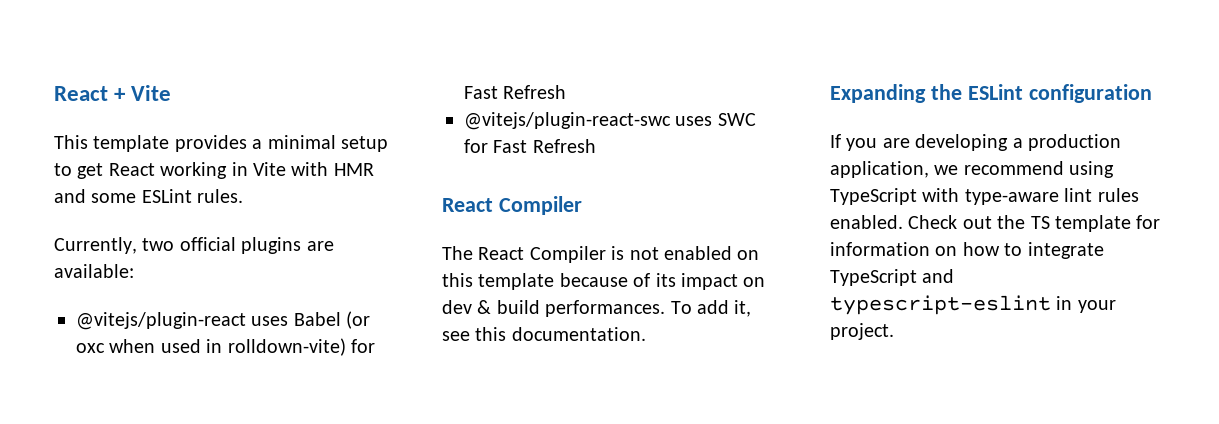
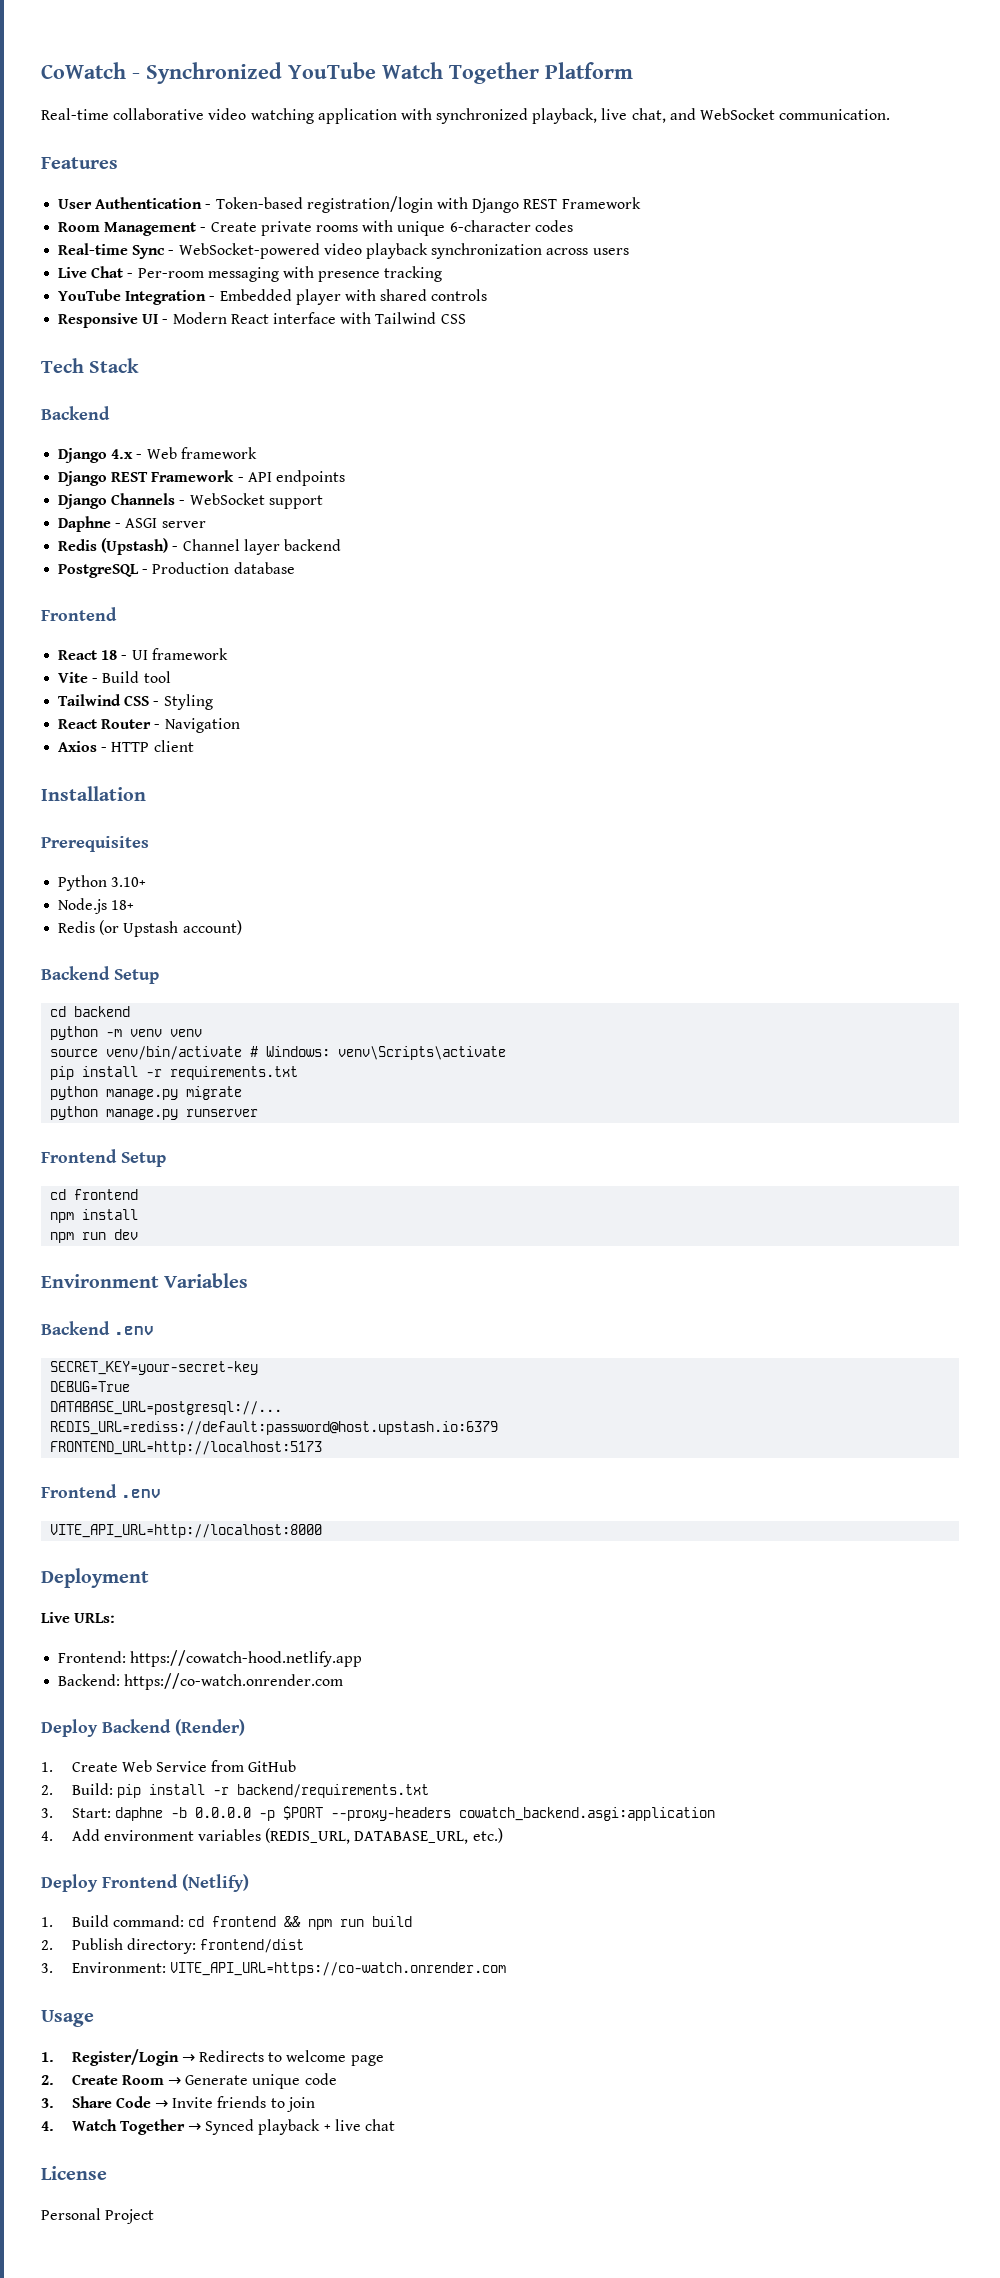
[54,85,172,101] [54,135,388,152] [54,162,374,179] [54,189,244,203] [54,237,334,254] [54,264,134,278] [76,311,371,330] [76,338,375,356] [464,85,567,99] [464,112,756,130] [464,139,596,153] [442,196,582,215] [442,246,760,263] [442,273,766,290] [442,300,752,317] [442,327,646,341] [830,84,1152,103] [830,134,1121,151] [830,161,1115,178] [830,188,1139,205] [830,215,1161,232] [830,242,1104,259] [830,269,955,286] [830,295,1116,315] [830,323,894,340] React + Vite // This template provides a minimal setup to get React working in Vite with HMR and some ESLint rules. // Currently, two official plugins are available: // @vitejs/plugin-react uses Babel (or oxc when used in rolldown-vite) for Fast Refresh // @vitejs/plugin-react-swc uses SWC for Fast Refresh // React Compiler // The React Compiler is not enabled on this template because of its impact on dev & build performances. To add it, see this documentation. // Expanding the ESLint configuration // If you are developing a production application, we recommend using TypeScript with type-aware lint rules enabled. Check out the TS template for information on how to integrate TypeScript and typescript-eslint in your project. -> [41,62,633,84] [41,108,891,124] [41,157,118,169] [58,196,641,213] [58,220,573,236] [58,243,629,259] [58,266,443,282] [58,289,488,305] [58,312,466,328] [41,358,140,373] [41,406,110,420] [58,447,257,463] [58,470,345,486] [58,493,323,509] [58,516,206,532] [58,538,341,555] [58,562,295,578] [41,607,117,621] [58,648,228,660] [58,671,171,683] [58,694,213,710] [58,718,240,733] [58,740,194,752] [41,786,146,801] [41,836,149,852] [58,875,147,891] [58,898,135,914] [58,920,242,937] [41,966,159,984] [50,1006,131,1017] [50,1026,203,1040] [50,1046,507,1060] [50,1066,299,1080] [50,1086,243,1100] [50,1106,259,1120] [41,1149,166,1167] [50,1189,139,1200] [50,1209,139,1223] [50,1229,139,1243] [41,1273,249,1288] [41,1321,154,1335] [50,1361,259,1375] [50,1381,131,1392] [50,1401,283,1415] [50,1421,499,1435] [50,1441,323,1455] [41,1484,161,1498] [50,1524,323,1538] [41,1568,149,1588] [41,1612,116,1623] [58,1650,363,1667] [58,1673,344,1690] [41,1719,245,1737] [41,1760,297,1772] [41,1783,429,1798] [41,1806,715,1821] [41,1828,503,1844] [41,1874,249,1892] [41,1915,412,1930] [41,1938,304,1954] [41,1962,506,1976] [41,2010,94,2027] [41,2049,384,2066] [41,2073,337,2089] [41,2096,315,2112] [41,2119,395,2135] [41,2166,107,2180] [41,2208,155,2224] CoWatch - Synchronized YouTube Watch Together Platform // Real-time collaborative video watching application with synchronized playback, live chat, and WebSocket communication. // Features // User Authentication - Token-based registration/login with Django REST Framework // Room Management - Create private rooms with unique 6-character codes // Real-time Sync - WebSocket-powered video playback synchronization across users // Live Chat - Per-room messaging with presence tracking // YouTube Integration - Embedded player with shared controls // Responsive UI - Modern React interface with Tailwind CSS // Tech Stack // Backend // Django 4.x - Web framework // Django REST Framework - API endpoints // Django Channels - WebSocket support // Daphne - ASGI server // Redis (Upstash) - Channel layer backend // PostgreSQL - Production database // Frontend // React 18 - UI framework // Vite - Build tool // Tailwind CSS - Styling // React Router - Navigation // Axios - HTTP client // Installation // Prerequisites // Python 3.10+ // Node.js 18+ // Redis (or Upstash account) // Backend Setup // cd backend // python -m venv venv // source venv/bin/activate # Windows: venv\Scripts\activate // pip install -r requirements.txt // python manage.py migrate // python manage.py runserver // Frontend Setup // cd frontend // npm install // npm run dev // Environment Variables // Backend .env // SECRET_KEY=your-secret-key // DEBUG=True // DATABASE_URL=postgresql://... // REDIS_URL=rediss://default:password@host.upstash.io:6379 // FRONTEND_URL=http://localhost:5173 // Frontend .env // VITE_API_URL=http://localhost:8000 // Deployment // Live URLs: // Frontend: https://cowatch-hood.netlify.app // Backend: https://co-watch.onrender.com // Deploy Backend (Render) // 1. Create Web Service from GitHub // 2. Build: pip install -r backend/requirements.txt // 3. Start: daphne -b 0.0.0.0 -p $PORT --proxy-headers cowatch_backend.asgi:application // 4. Add environment variables (REDIS_URL, DATABASE_URL, etc.) // Deploy Frontend (Netlify) // 1. Build command: cd frontend && npm run build // 2. Publish directory: frontend/dist // 3. Environment: VITE_API_URL=https://co-watch.onrender.com // Usage // 1. Register/Login → Redirects to welcome page // 2. Create Room → Generate unique code // 3. Share Code → Invite friends to join // 4. Watch Together → Synced playback + live chat // License // Personal Project

